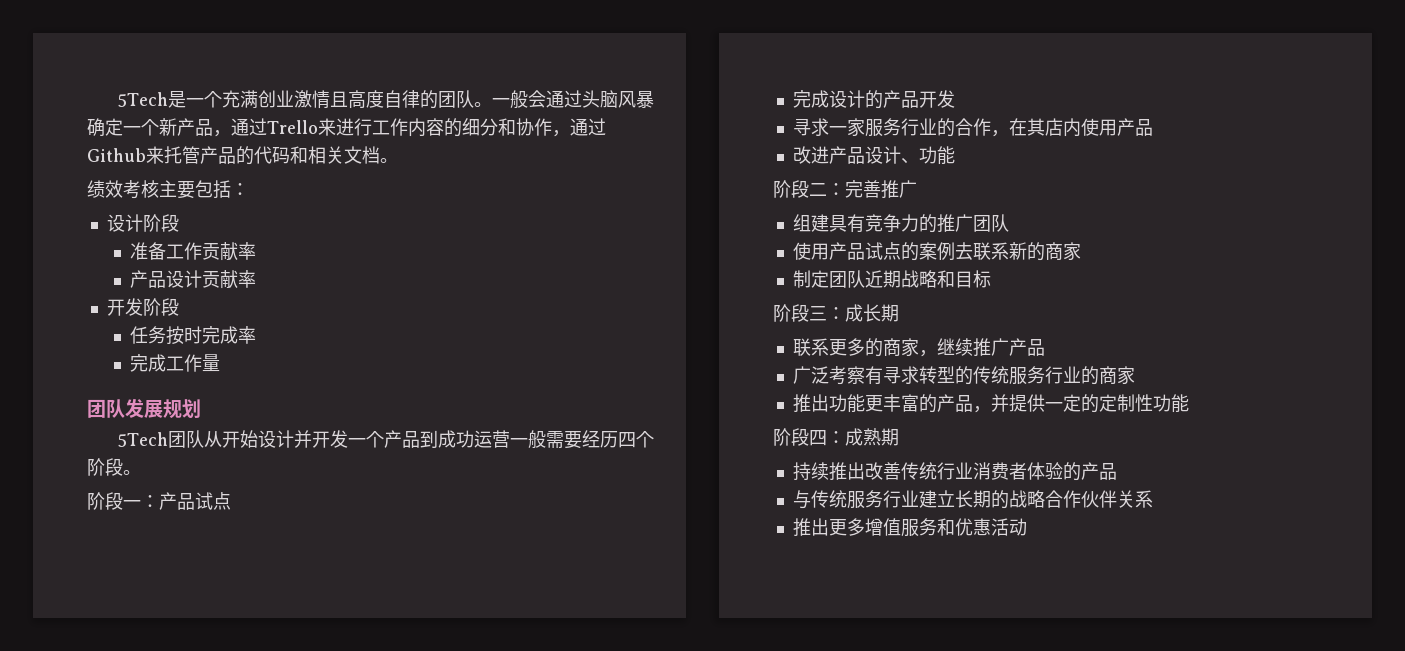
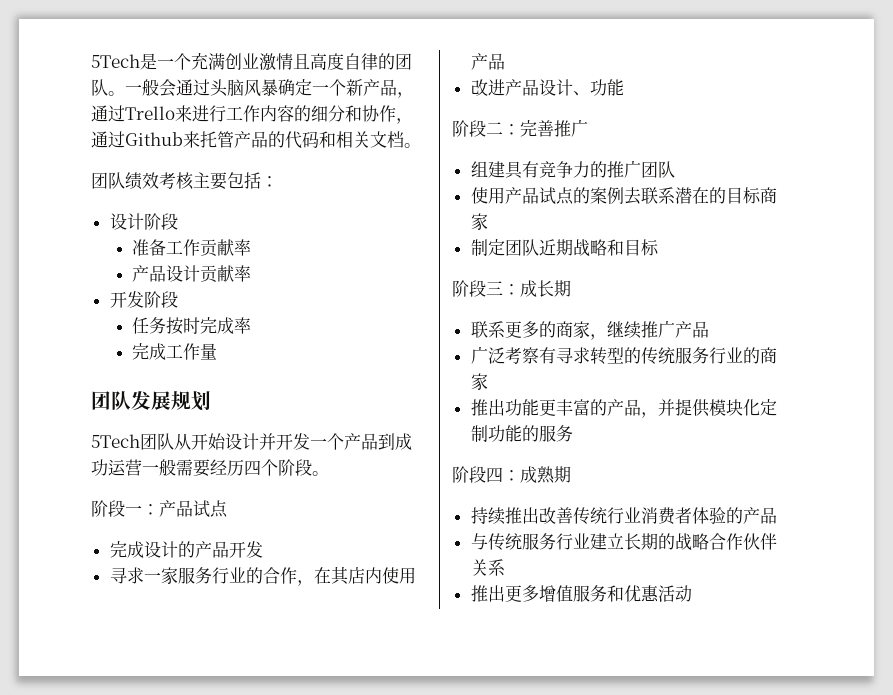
(398, 160) none -> [91,172,125,189] 团队
[1008,242,1045,261] 新的 -> [674,187,761,204] 潜在的目标
[1044,394,1189,413] 一定的定制性功能 -> [708,399,777,416] [470,425,573,442] 模块化定制功能的服务

